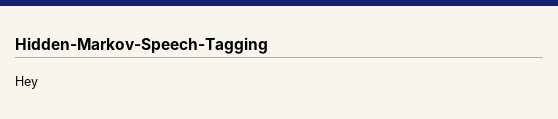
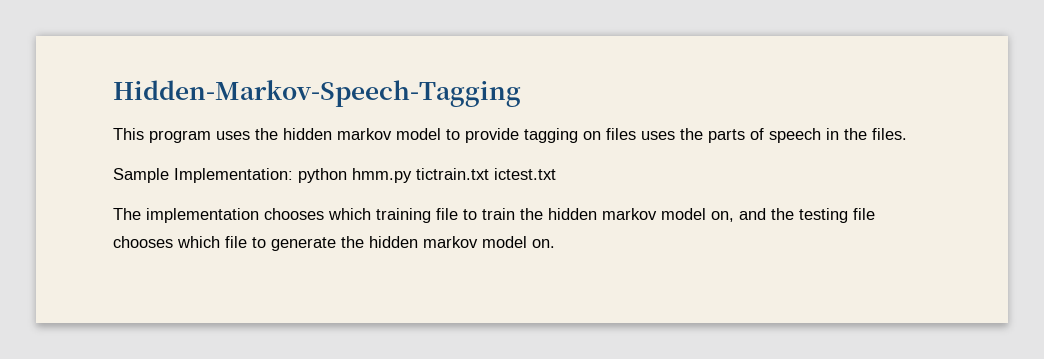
[15,76,38,89] Hey -> [113,128,907,143] [113,168,556,183] [113,208,875,223] [113,236,555,251] This program uses the hidden markov model to provide tagging on files uses the parts of speech in the files. // Sample Implementation: python hmm.py tictrain.txt ictest.txt // The implementation chooses which training file to train the hidden markov model on, and the testing file chooses which file to generate the hidden markov model on.

